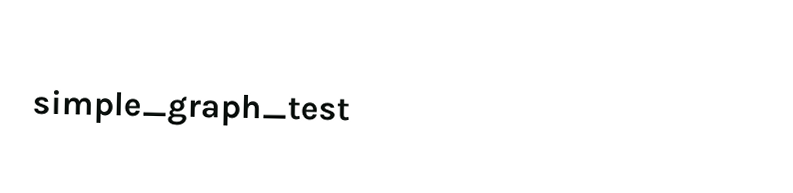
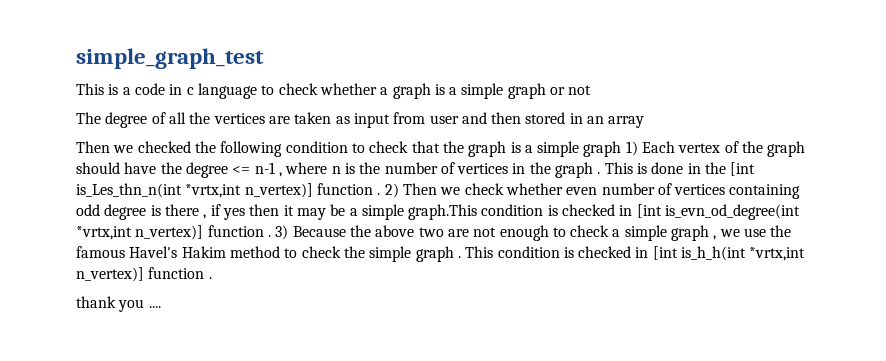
(350, 109) none -> [76,83,592,99] [76,112,645,128] [76,141,806,157] [76,162,756,178] [76,183,801,199] [76,204,801,220] [76,225,792,241] [76,246,806,262] [76,267,212,282] [76,296,161,312] // This is a code in c language to check whether a graph is a simple graph or not // The degree of all the vertices are taken as input from user and then stored in an array // Then we checked the following condition to check that the graph is a simple graph 1) Each vertex of the graph should have the degree <= n-1 , where n is the number of vertices in the graph . This is done in the [int is_Les_thn_n(int *vrtx,int n_vertex)] function . 2) Then we check whether even number of vertices containing odd degree is there , if yes then it may be a simple graph.This condition is checked in [int is_evn_od_degree(int *vrtx,int n_vertex)] function . 3) Because the above two are not enough to check a simple graph , we use the famous Havel's Hakim method to check the simple graph . This condition is checked in [int is_h_h(int *vrtx,int n_vertex)] function . // thank you ....

